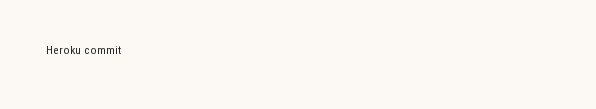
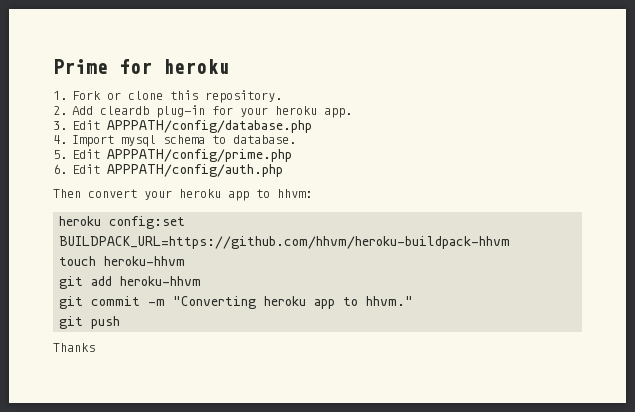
[46,46,122,54] Heroku commit -> [53,59,229,74] [53,90,283,103] [53,105,353,118] [53,120,313,133] [53,135,297,147] [53,149,293,162] [53,164,284,177] [53,189,312,201] [59,216,186,229] [59,236,511,249] [59,256,186,266] [59,276,202,289] [59,296,414,309] [59,316,121,329] [53,343,95,352] Prime for heroku // 1. Fork or clone this repository. // 2. Add cleardb plug-in for your heroku app. // 3. Edit APPPATH/config/database.php // 4. Import mysql schema to database. // 5. Edit APPPATH/config/prime.php // 6. Edit APPPATH/config/auth.php // Then convert your heroku app to hhvm: // heroku config:set BUILDPACK_URL=https://github.com/hhvm/heroku-buildpack-hhvm // touch heroku-hhvm // git add heroku-hhvm // git commit -m "Converting heroku app to hhvm." // git push // Thanks

